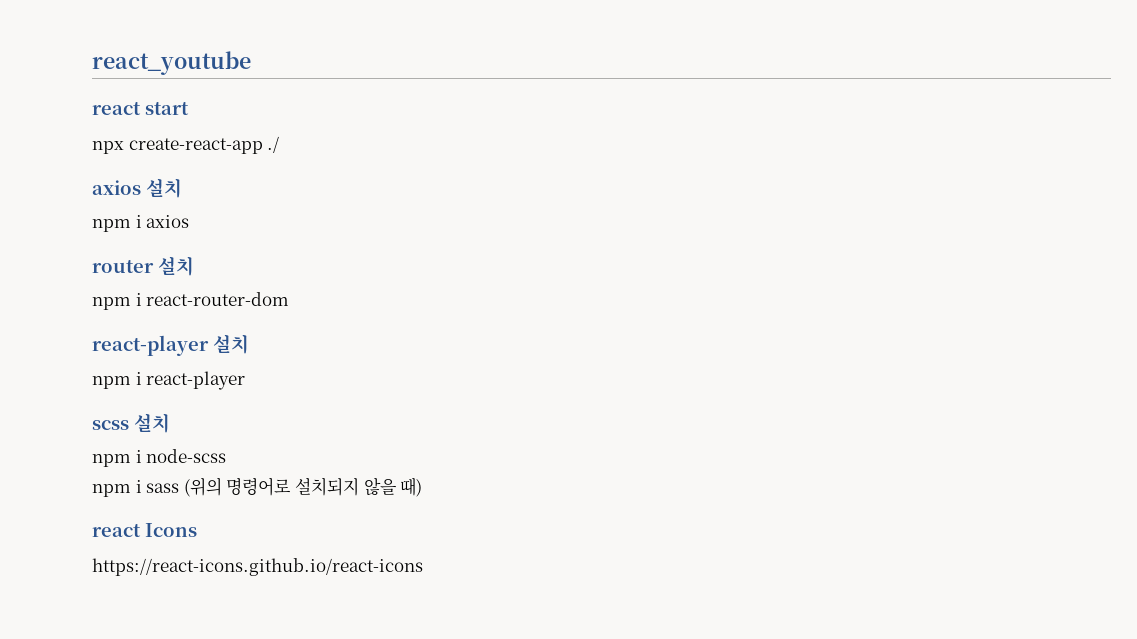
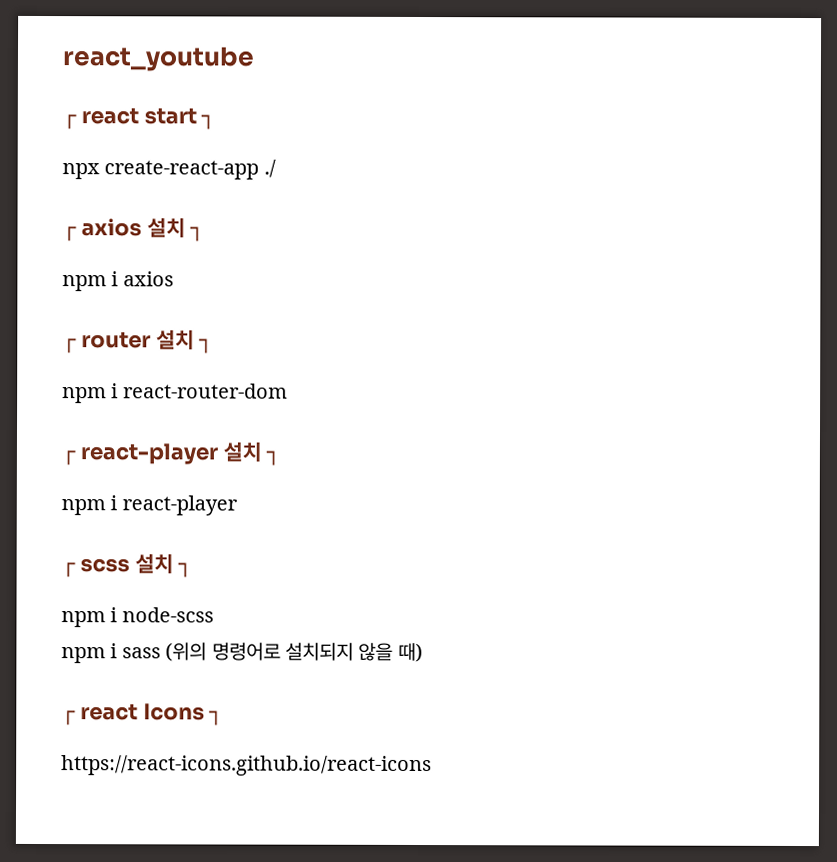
(251, 63) none -> [62,114,77,130] ┌
(189, 108) none -> [200,114,216,130] ┐
(280, 144) none -> [62,226,77,242] ┌
(182, 188) none -> [189,226,205,242] ┐
(190, 221) none -> [62,338,77,354] ┌
(194, 266) none -> [198,338,214,354] ┐
(290, 299) none -> [61,450,76,466] ┌
(249, 344) none -> [265,450,281,466] ┐
(246, 380) none -> [61,562,76,578] ┌
(170, 423) none -> [177,562,193,578] ┐
(423, 487) none -> [61,710,76,726] ┌
(197, 530) none -> [208,710,224,726] ┐

